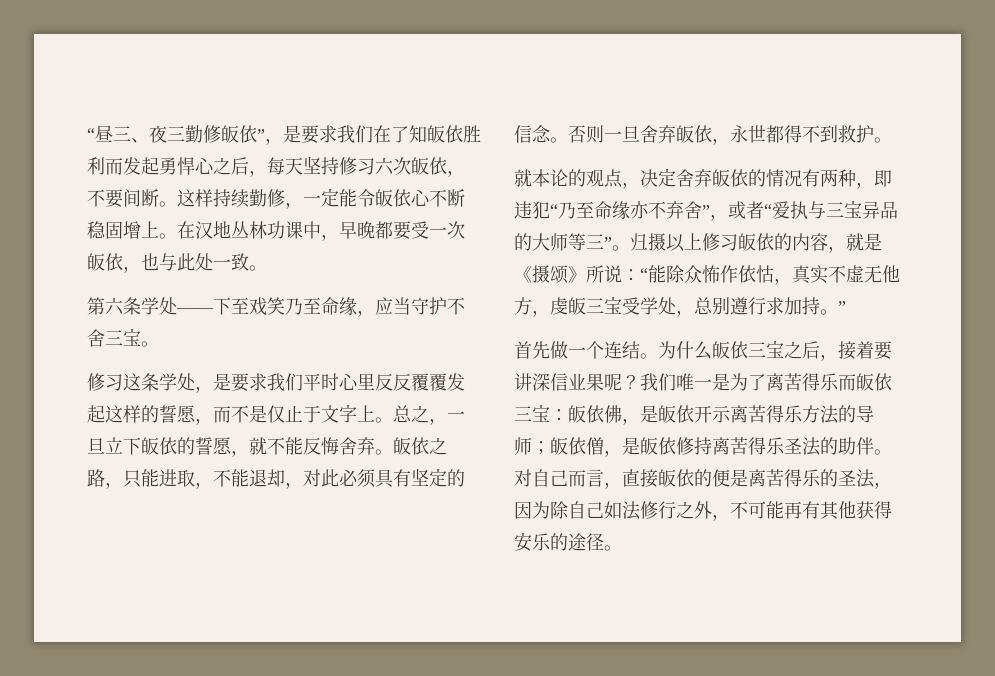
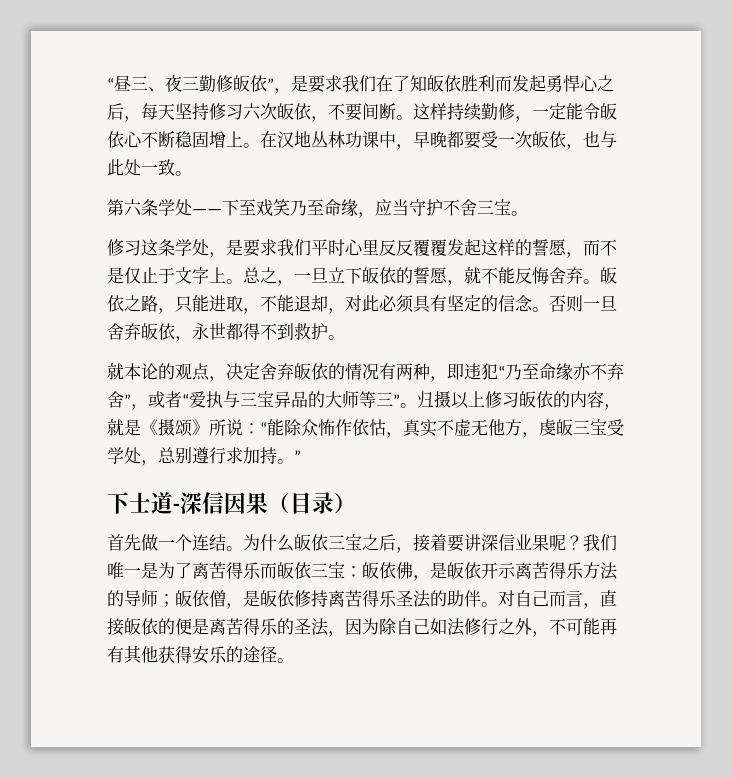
(846, 307) none -> [107,492,356,514] // 下士道-深信因果（目录）

